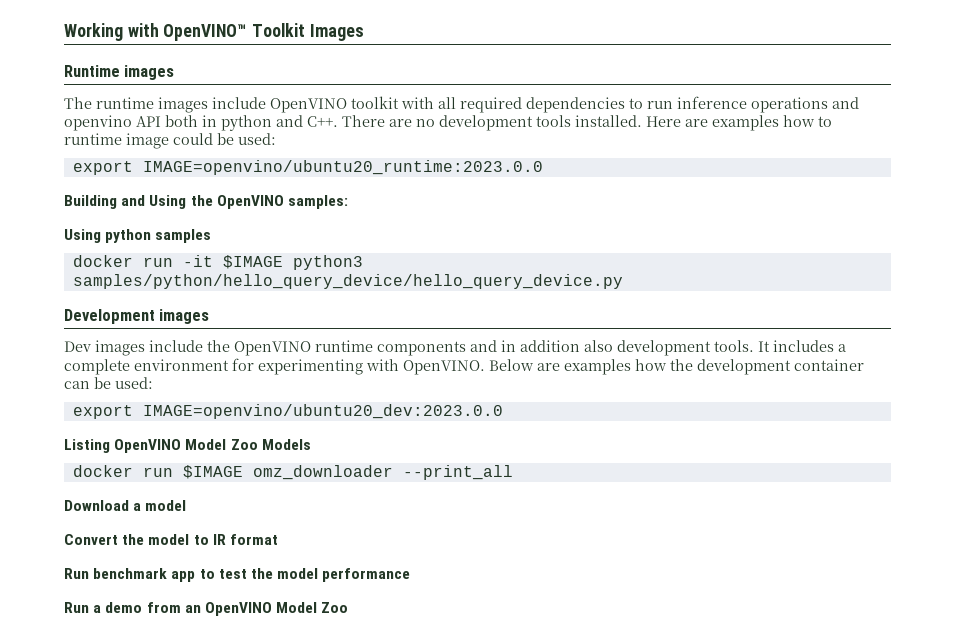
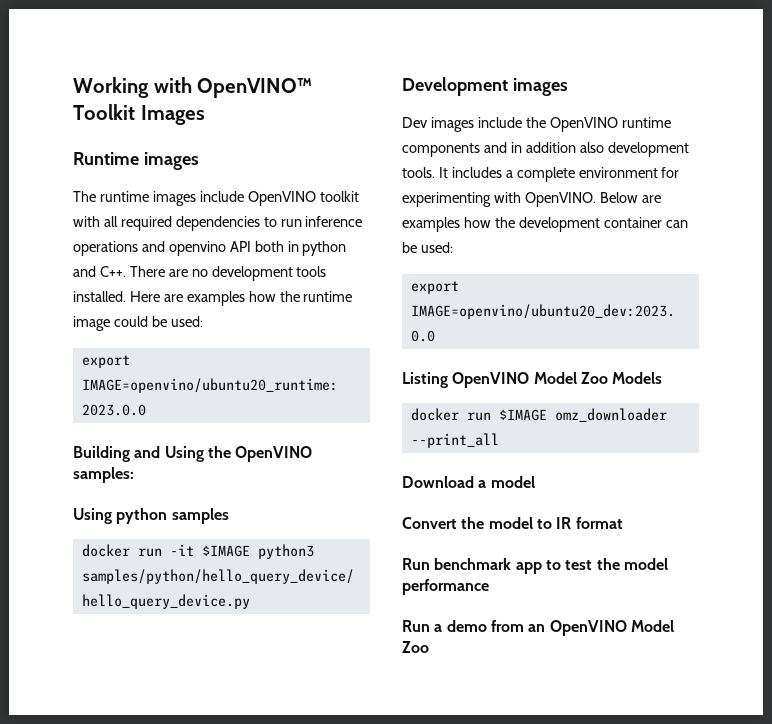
[818,116,832,127] to -> [279,291,300,302] the

